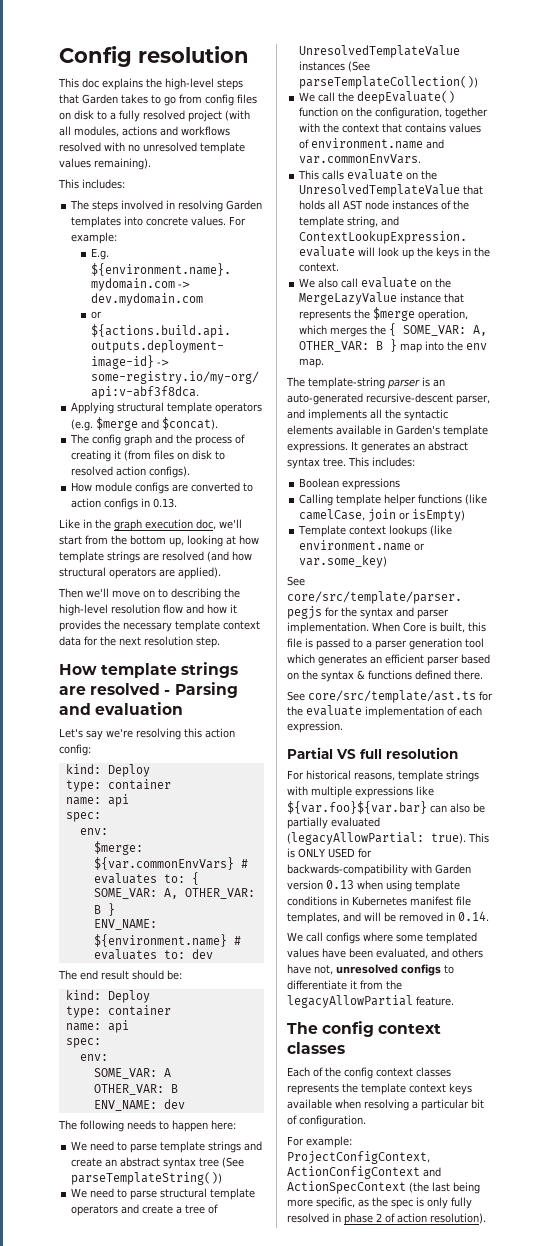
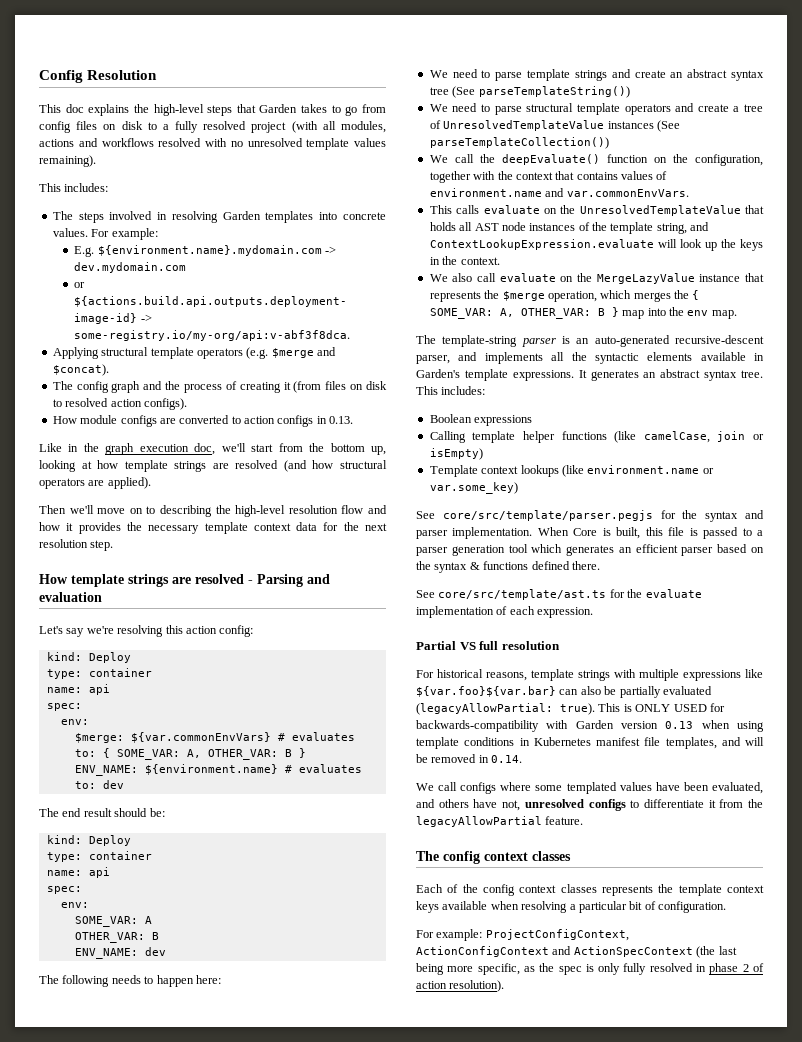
[138,46,249,63] resolution -> [87,70,158,80] Resolution

